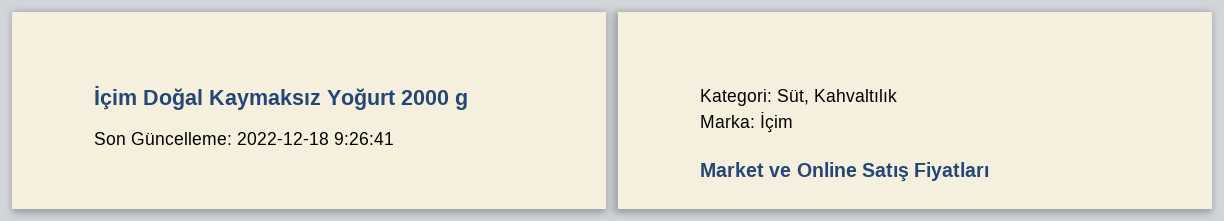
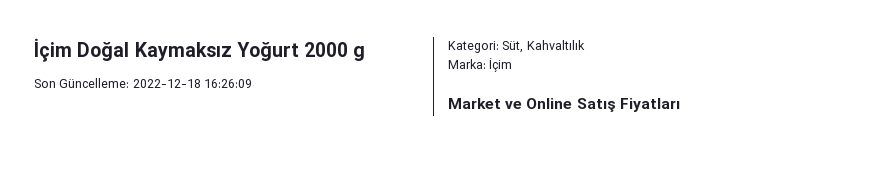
[334,132,394,145] 9:26:41 -> [204,79,253,88] 16:26:09

